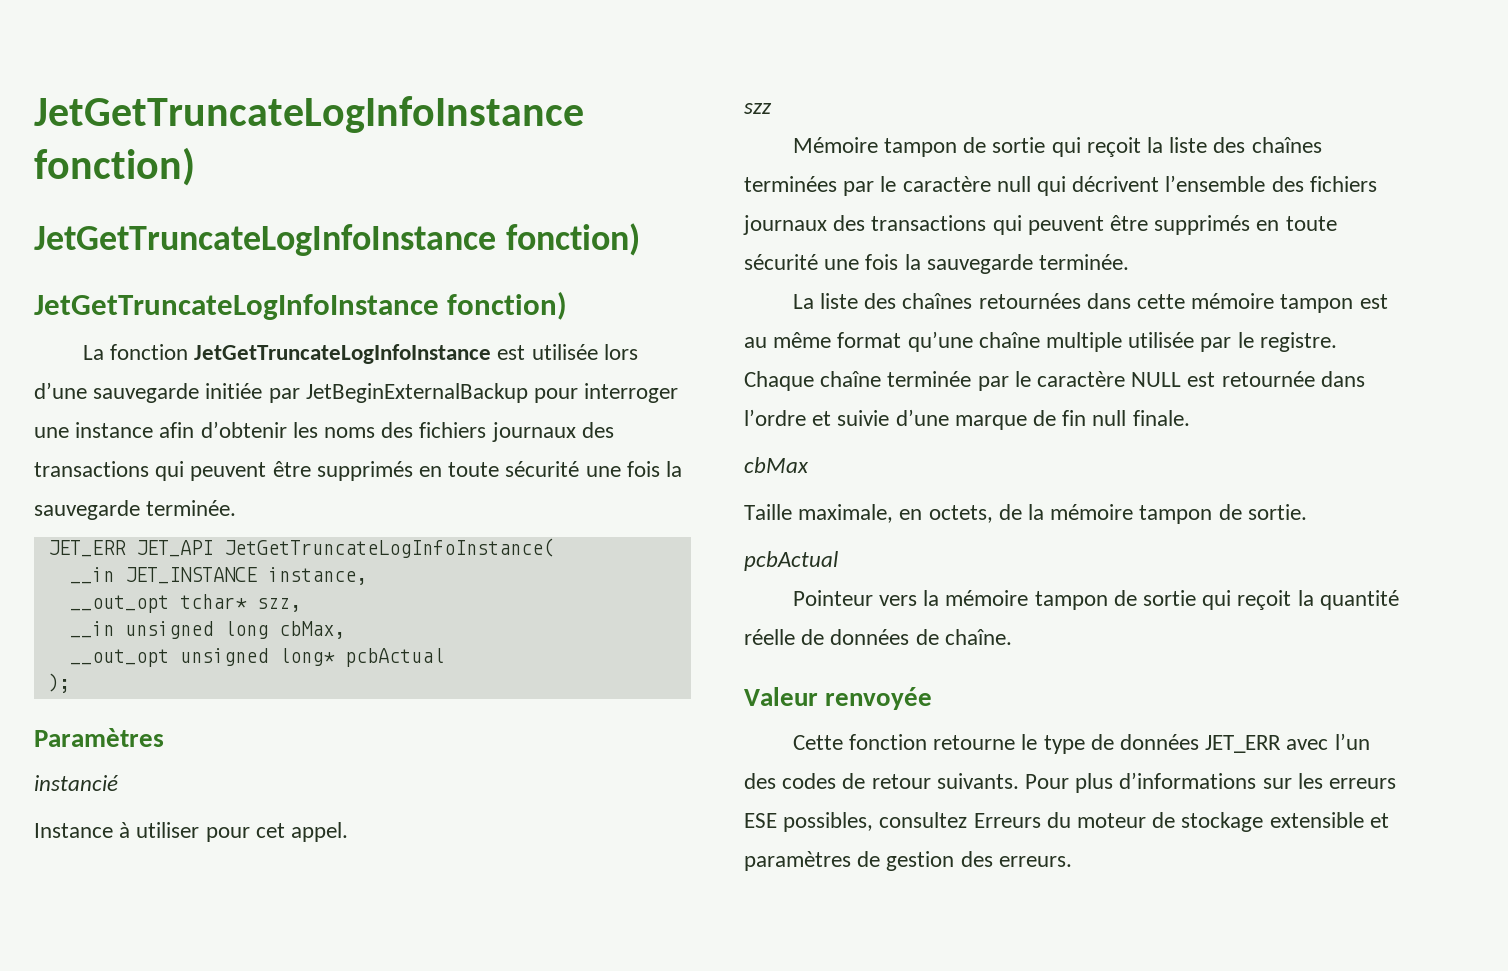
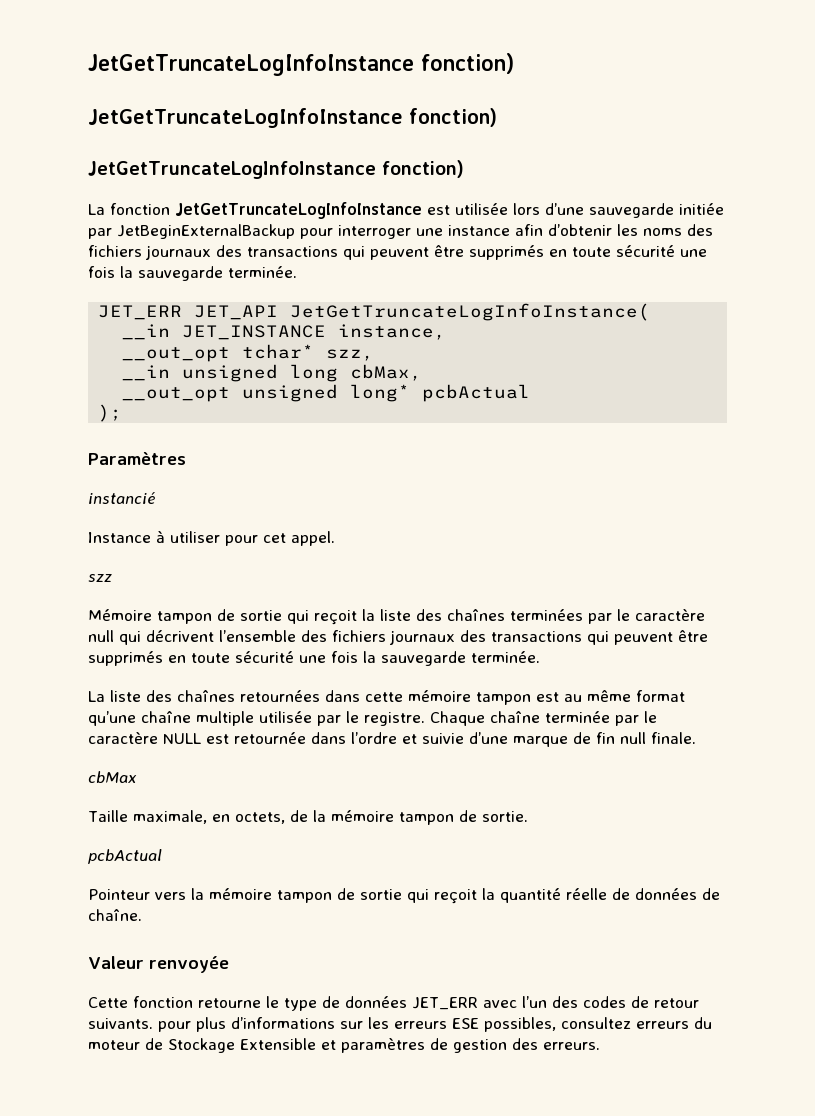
[1025,774,1070,789] Pour -> [158,1021,191,1032] pour
[973,813,1041,828] Erreurs -> [636,1021,689,1029] erreurs
[1181,812,1364,832] stockage extensible -> [168,1038,316,1053] Stockage Extensible

